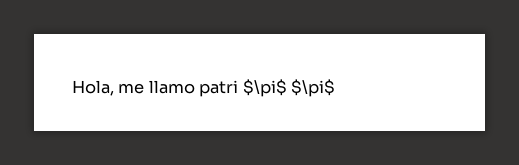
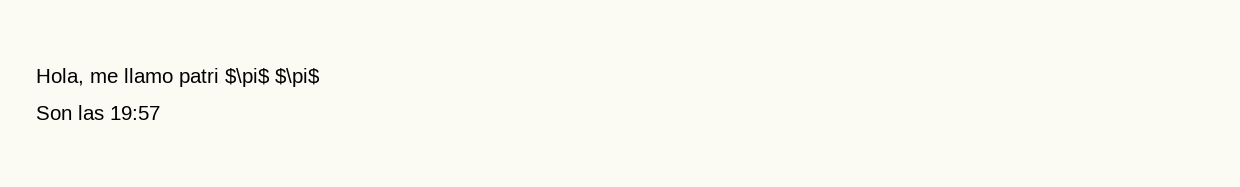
(336, 88) none -> [36,105,160,120] // Son las 19:57

